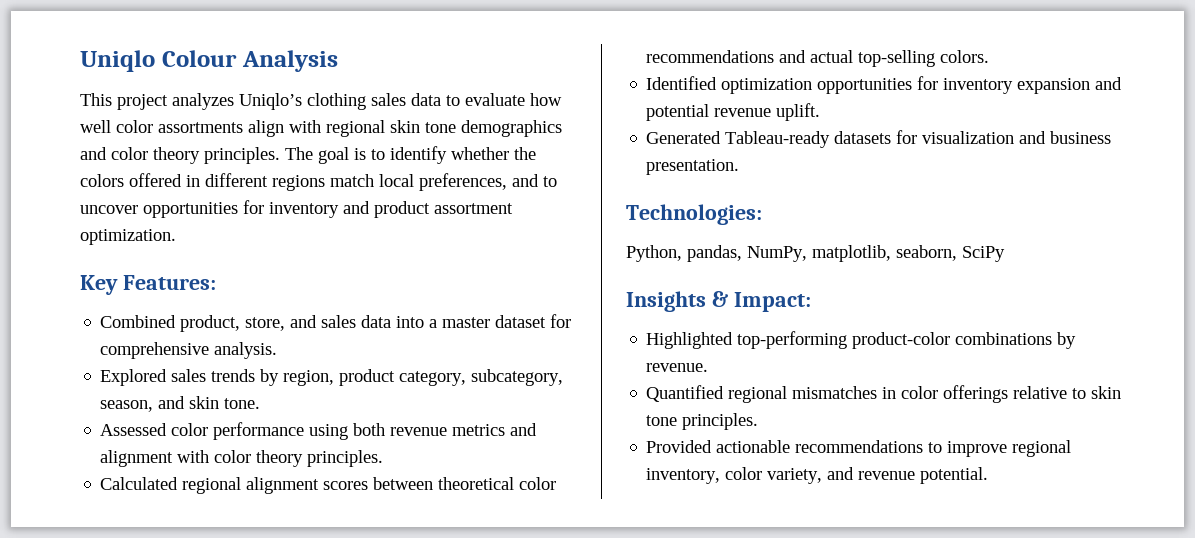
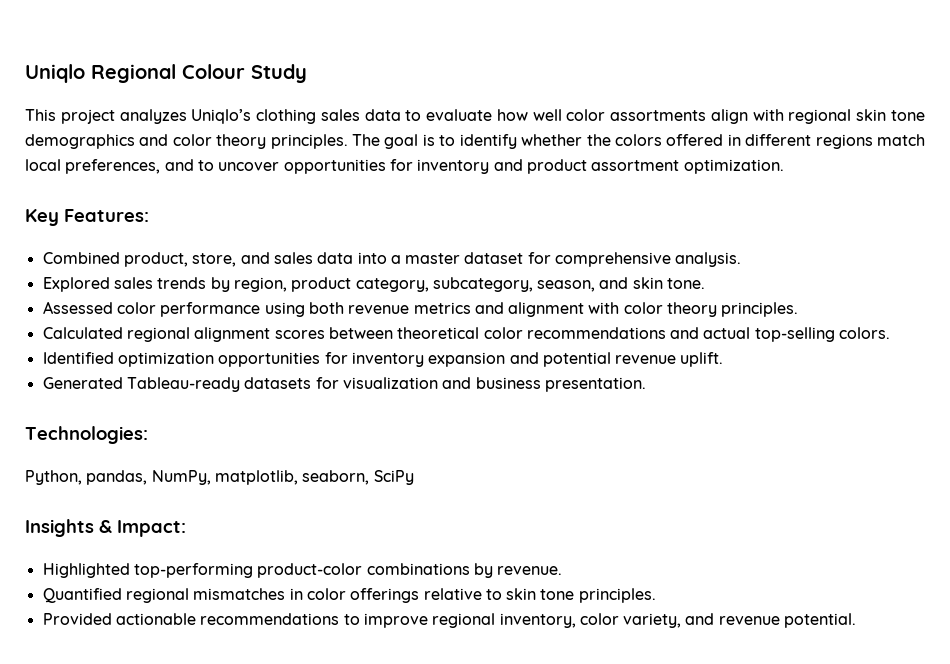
[161,50,338,72] Colour Analysis -> [91,64,307,83] Regional Colour Study

